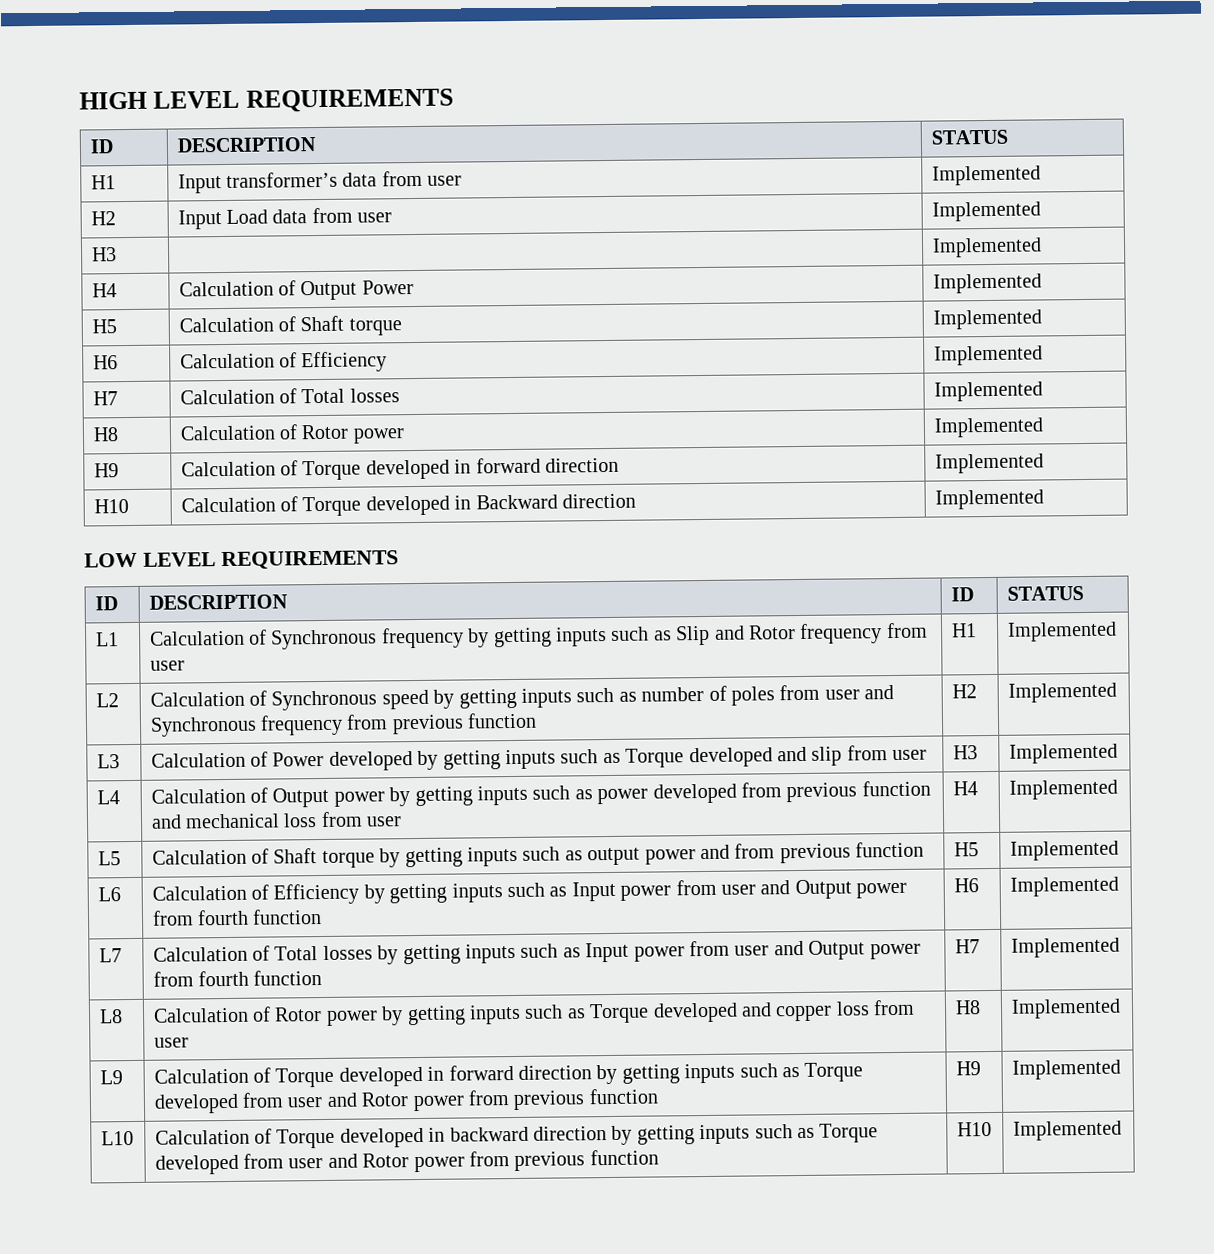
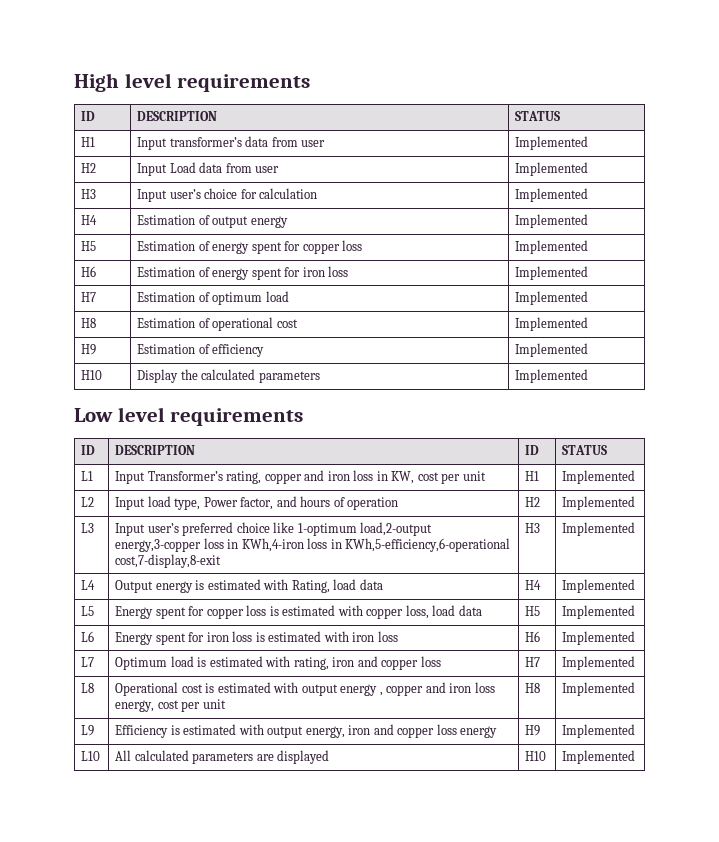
[79,88,454,113] HIGH LEVEL REQUIREMENTS -> [74,73,311,92] High level requirements
[931,237,1042,258] [91,283,117,298] [178,280,414,301] [932,273,1042,294] [91,319,117,334] [178,315,402,336] [932,309,1042,330] [92,355,118,370] [179,351,388,373] [933,345,1043,366] [92,391,118,406] [179,388,400,405] [933,381,1043,402] [92,427,119,442] [179,424,405,444] [933,417,1044,438] [93,463,119,478] [180,457,620,481] [934,453,1044,474] [93,499,129,514] [180,493,637,517] [934,489,1044,510] [84,550,399,571] | Implemented // H4 | Calculation of Output Power | Implemented // H5 | Calculation of Shaft torque | Implemented // H6 | Calculation of Efficiency | Implemented // H7 | Calculation of Total losses | Implemented // H8 | Calculation of Rotor power | Implemented // H9 | Calculation of Torque developed in forward direction | Implemented // H10 | Calculation of Torque developed in Backward direction | Implemented // LOW LEVEL REQUIREMENTS -> [137,188,318,202] [515,188,589,202] [81,215,98,225] [137,215,288,228] [515,214,589,228] [81,241,97,251] [137,240,363,254] [515,240,589,254] [81,266,97,277] [137,266,349,280] [515,266,589,280] [81,292,97,302] [137,291,289,305] [515,291,589,305] [81,318,97,328] [137,317,298,331] [515,317,589,331] [81,344,97,355] [137,344,265,357] [515,343,589,357] [81,370,103,380] [137,369,320,383] [515,369,589,383] [74,407,304,426] Input user’s choice for calculation | Implemented // H4 | Estimation of output energy | Implemented // H5 | Estimation of energy spent for copper loss | Implemented // H6 | Estimation of energy spent for iron loss | Implemented // H7 | Estimation of optimum load | Implemented // H8 | Estimation of operational cost | Implemented // H9 | Estimation of efficiency | Implemented // H10 | Display the calculated parameters | Implemented // Low level requirements
[149,622,928,650] [149,660,185,671] [950,623,977,638] [1006,621,1117,642] [95,693,119,708] [149,684,895,711] [149,712,538,737] [951,684,977,699] [1007,682,1117,703] [96,754,120,769] [150,745,928,771] [952,745,978,760] [1008,743,1118,764] [96,790,120,805] [150,780,931,808] [150,811,403,829] [952,781,978,796] [1008,779,1118,800] [97,851,121,866] [151,841,925,869] [953,842,979,857] [1009,840,1119,861] [97,887,121,902] [151,879,908,905] [151,909,323,926] [953,878,979,893] [1009,876,1119,897] [98,948,122,963] [152,940,921,965] [152,969,323,987] [954,939,980,954] [1010,937,1120,958] [98,1009,123,1024] [152,999,916,1026] [153,1037,189,1048] [954,1000,981,1015] [1010,998,1121,1019] [99,1070,123,1085] [153,1062,864,1088] [153,1088,658,1114] [955,1061,981,1076] [1011,1059,1121,1080] [100,1130,134,1146] [154,1123,879,1149] [154,1149,659,1175] Calculation of Synchronous frequency by getting inputs such as Slip and Rotor frequency from user | H1 | Implemented // L2 | Calculation of Synchronous speed by getting inputs such as number of poles from user and Synchronous frequency from previous function | H2 | Implemented // L3 | Calculation of Power developed by getting inputs such as Torque developed and slip from user | H3 | Implemented // L4 | Calculation of Output power by getting inputs such as power developed from previous function and mechanical loss from user | H4 | Implemented // L5 | Calculation of Shaft torque by getting inputs such as output power and from previous function | H5 | Implemented // L6 | Calculation of Efficiency by getting inputs such as Input power from user and Output power from fourth function | H6 | Implemented // L7 | Calculation of Total losses by getting inputs such as Input power from user and Output power from fourth function | H7 | Implemented // L8 | Calculation of Rotor power by getting inputs such as Torque developed and copper loss from user | H8 | Implemented // L9 | Calculation of Torque developed in forward direction by getting inputs such as Torque developed from user and Rotor power from previous function | H9 | Implemented // L10 | Calculation of Torque developed in backward direction by getting inputs such as Torque developed from user and Rotor power from previous function -> [115,470,486,484] [525,471,540,481] [562,470,636,484] [81,497,95,507] [115,496,399,510] [525,497,541,507] [562,496,636,510] [81,523,95,533] [115,522,433,536] [115,538,511,552] [115,554,222,568] [525,523,541,533] [562,522,636,536] [81,580,96,590] [115,579,383,593] [525,580,542,590] [562,579,636,593] [81,606,95,616] [115,605,482,619] [525,606,541,616] [562,605,636,619] [81,631,95,642] [115,631,398,645] [525,631,541,642] [562,631,636,645] [81,657,95,667] [115,656,441,670] [525,657,541,667] [562,656,636,670] [81,683,95,693] [115,682,495,696] [115,699,226,712] [525,683,541,693] [562,682,636,696] [81,725,95,736] [115,724,498,738] [525,725,541,736] [562,724,636,738] [81,751,101,761] [115,750,330,764] Input Transformer’s rating, copper and iron loss in KW, cost per unit | H1 | Implemented // L2 | Input load type, Power factor, and hours of operation | H2 | Implemented // L3 | Input user’s preferred choice like 1-optimum load,2-output energy,3-copper loss in KWh,4-iron loss in KWh,5-efficiency,6-operational cost,7-display,8-exit | H3 | Implemented // L4 | Output energy is estimated with Rating, load data | H4 | Implemented // L5 | Energy spent for copper loss is estimated with copper loss, load data | H5 | Implemented // L6 | Energy spent for iron loss is estimated with iron loss | H6 | Implemented // L7 | Optimum load is estimated with rating, iron and copper loss | H7 | Implemented // L8 | Operational cost is estimated with output energy , copper and iron loss energy, cost per unit | H8 | Implemented // L9 | Efficiency is estimated with output energy, iron and copper loss energy | H9 | Implemented // L10 | All calculated parameters are displayed

